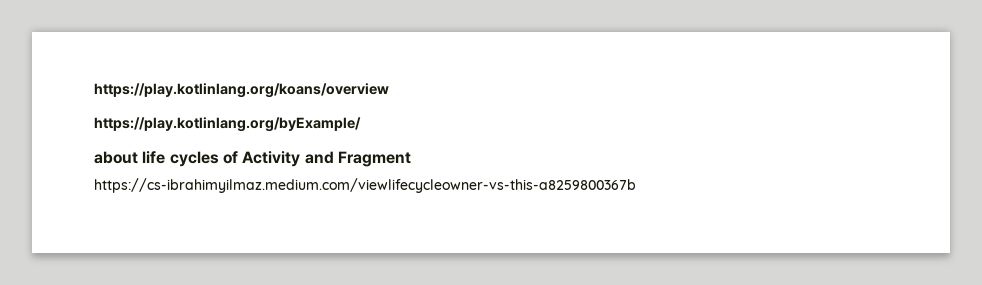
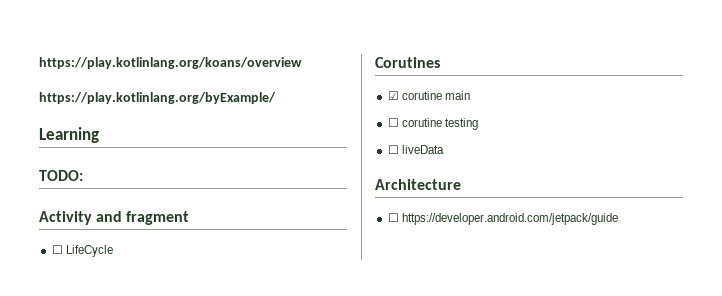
[94,151,411,167] [94,178,636,193] about life cycles of Activity and Fragment // https://cs-ibrahimyilmaz.medium.com/viewlifecycleowner-vs-this-a8259800367b -> [39,127,99,143] [39,170,83,181] [39,211,190,225] [51,245,113,257] [375,57,440,68] [387,91,470,100] [387,118,478,130] [387,145,444,154] [375,179,461,190] [387,213,618,225] Learning // TODO: // Activity and fragment // ☐ LifeCycle // Corutines // ☑ corutine main // ☐ corutine testing // ☐ liveData // Architecture // ☐ https://developer.android.com/jetpack/guide

